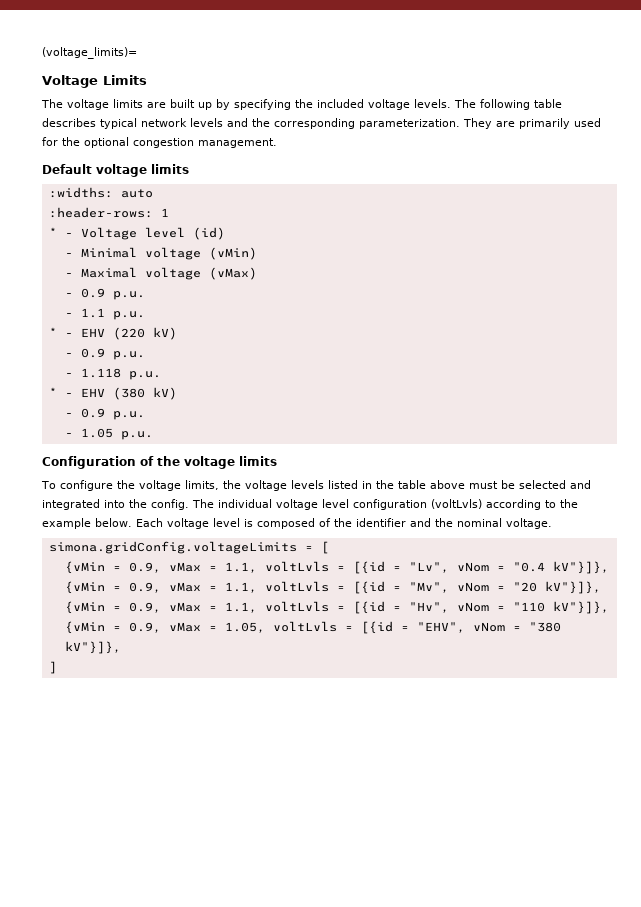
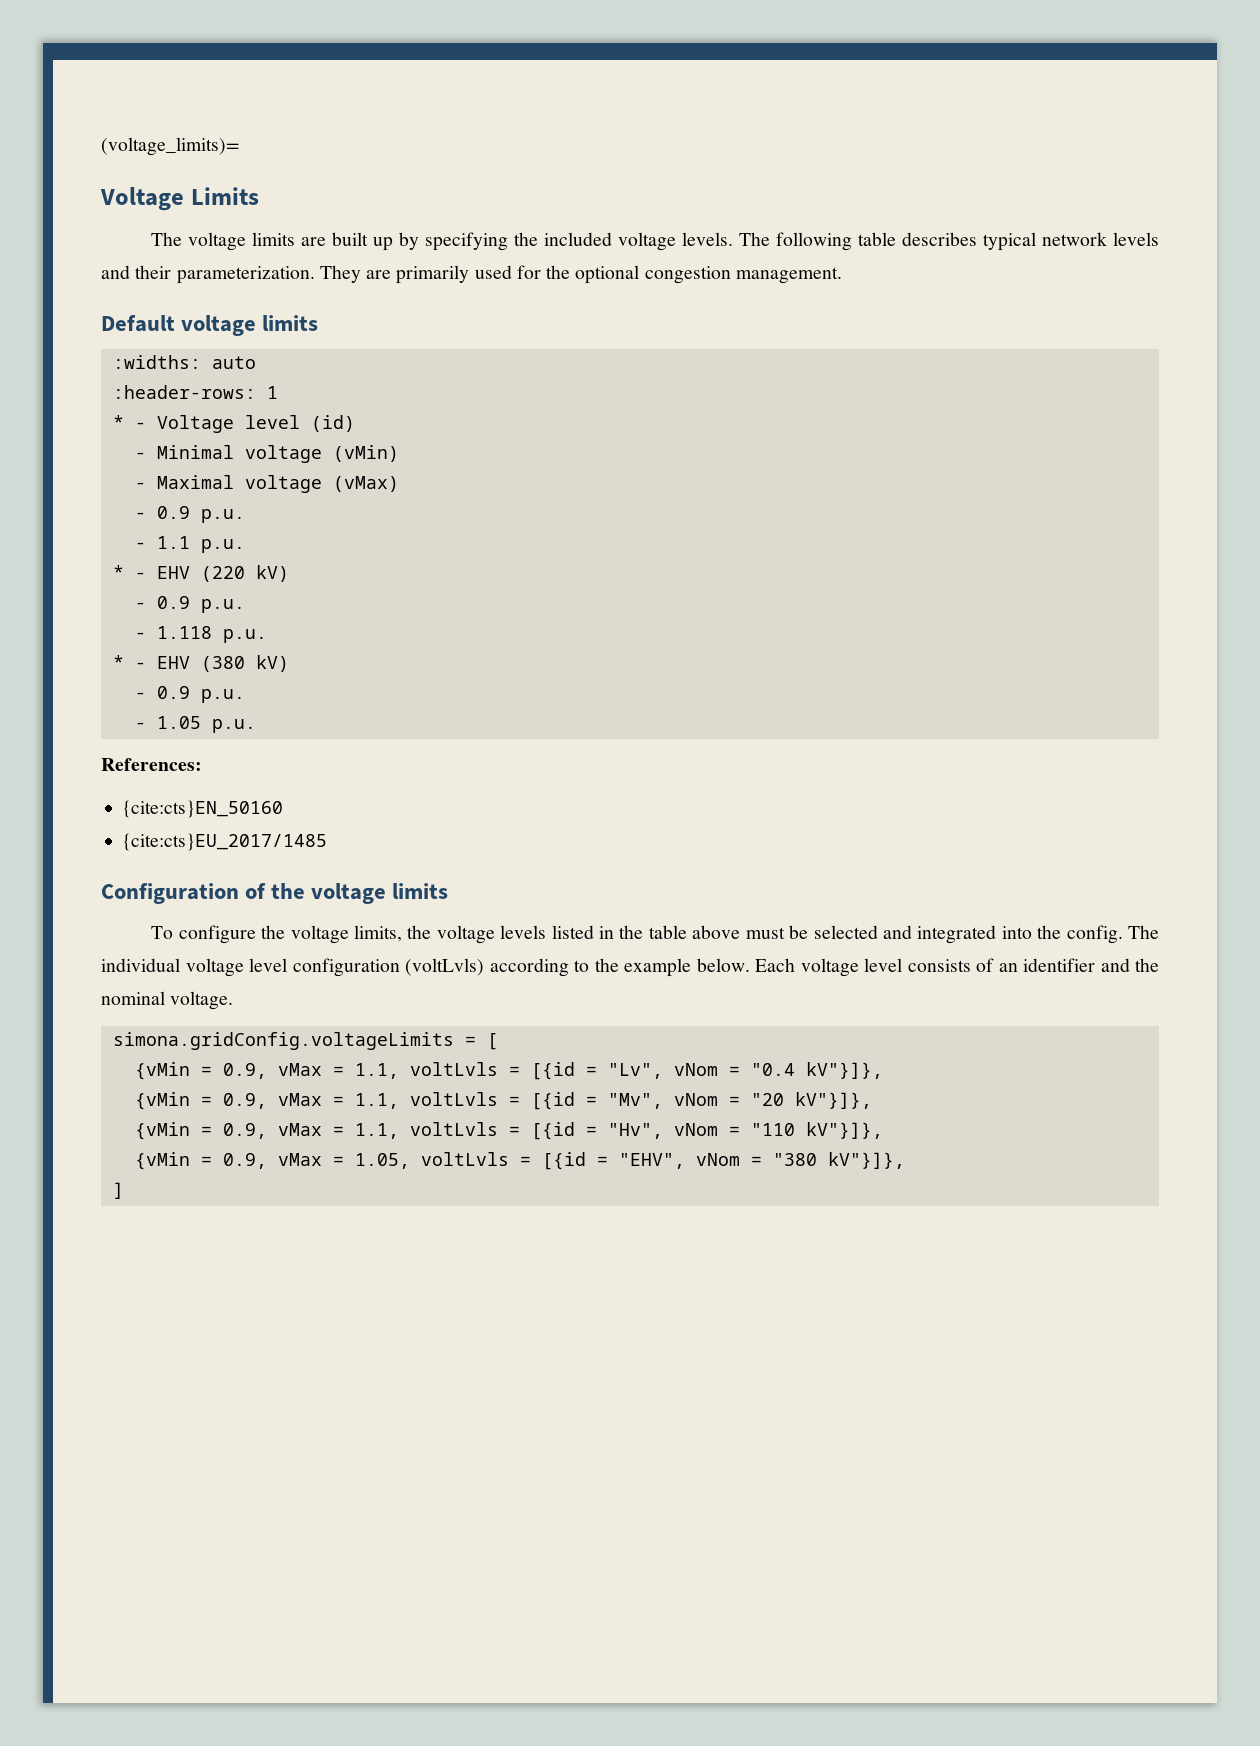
[252,118,355,129] the corresponding -> [135,265,172,279] their
(153, 435) none -> [101,758,202,771] [122,800,284,818] [122,833,328,851] // References: // {cite:cts}EN_50160 // {cite:cts}EU_2017/1485
[244,518,352,529] is composed of the -> [907,958,1018,972] consists of an

